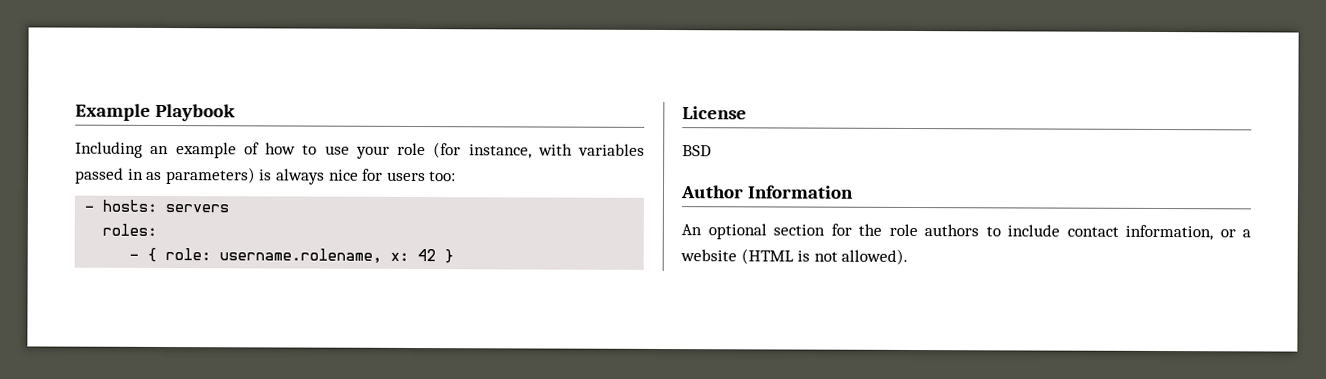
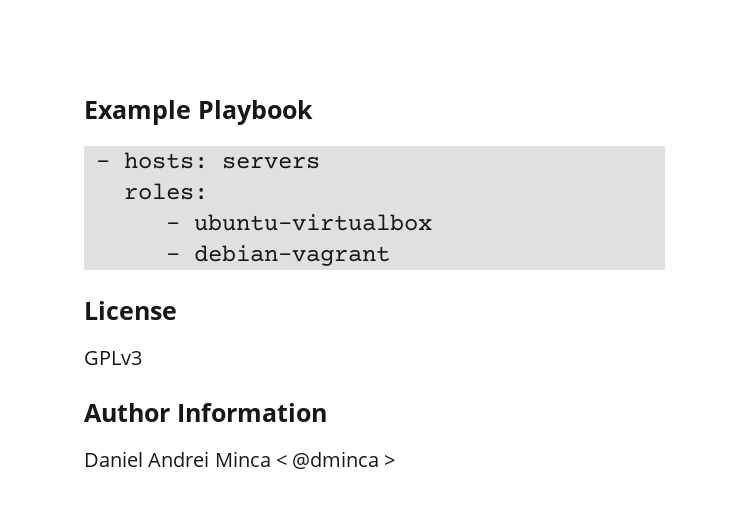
[75,141,645,159] [75,167,457,185] // Including an example of how to use your role (for instance, with variables passed in as parameters) is always nice for users too: -> (313, 112) none
[147,247,455,264] { role: username.rolename, x: 42 } -> [193,214,432,231] [165,245,390,266] ubuntu-virtualbox // - debian-vagrant
[682,145,712,157] BSD -> [84,351,142,365] GPLv3
[681,223,1251,241] [680,248,909,265] An optional section for the role authors to include contact information, or a website (HTML is not allowed). -> [84,451,396,469] Daniel Andrei Minca < @dminca >

